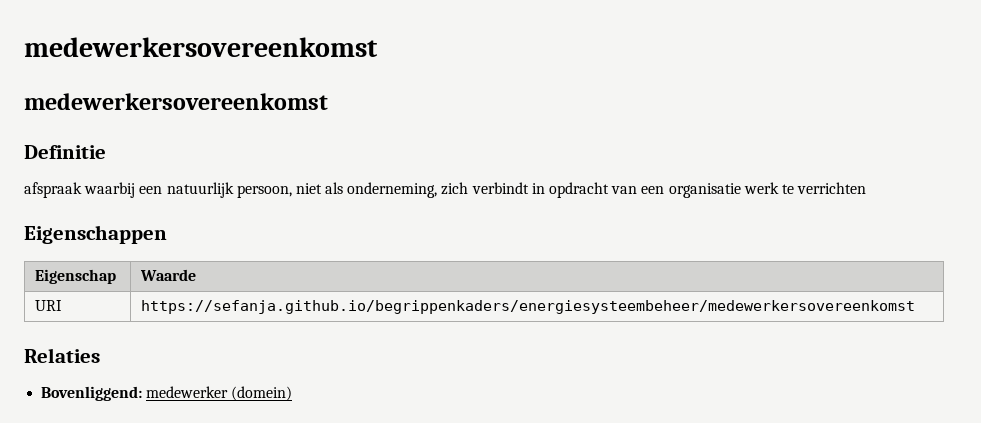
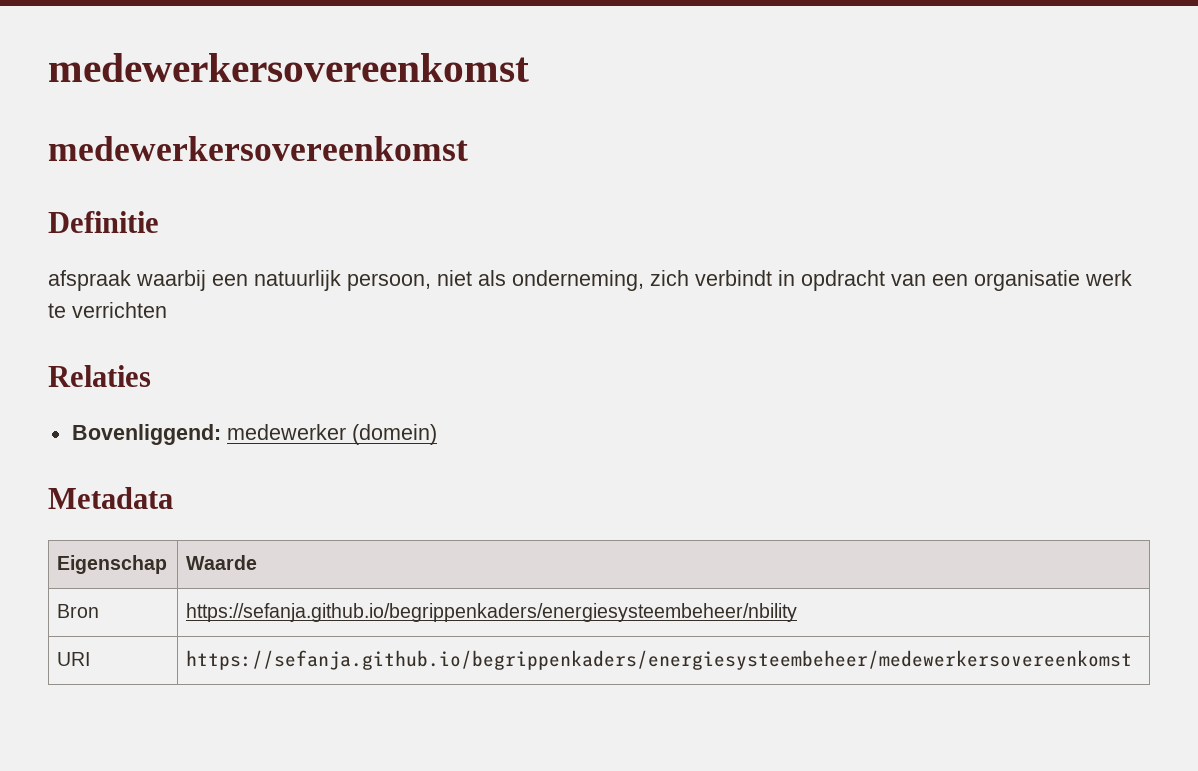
[24,225,167,244] Eigenschappen -> [48,365,151,387] [71,424,437,445] [48,487,173,509] Relaties // Bovenliggend: medewerker (domein) // Metadata
(197, 275) none -> [56,604,99,618] [185,603,797,622] // Bron | https://sefanja.github.io/begrippenkaders/energiesysteembeheer/nbility
[24,348,100,363] [41,386,293,401] // Relaties // Bovenliggend: medewerker (domein) -> (1132, 660) none

